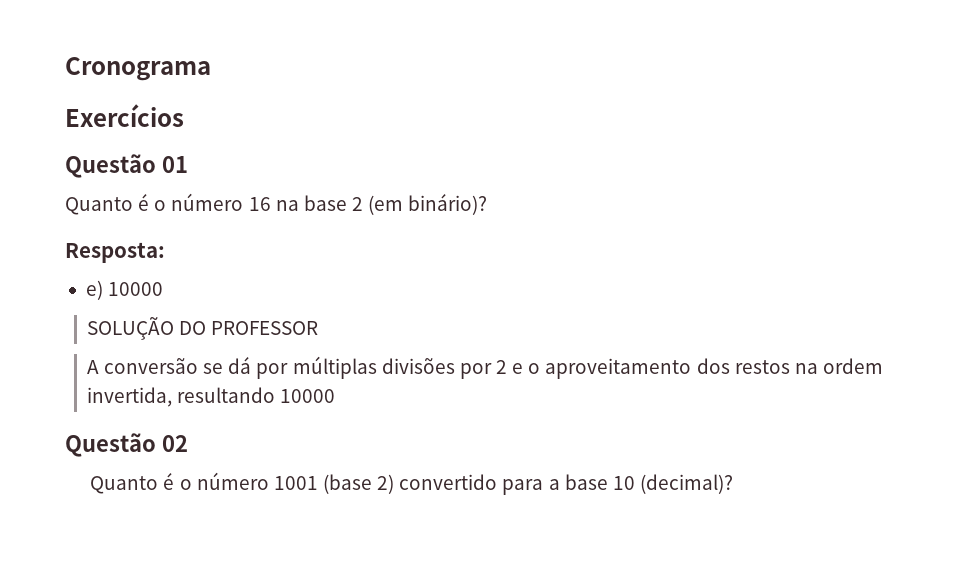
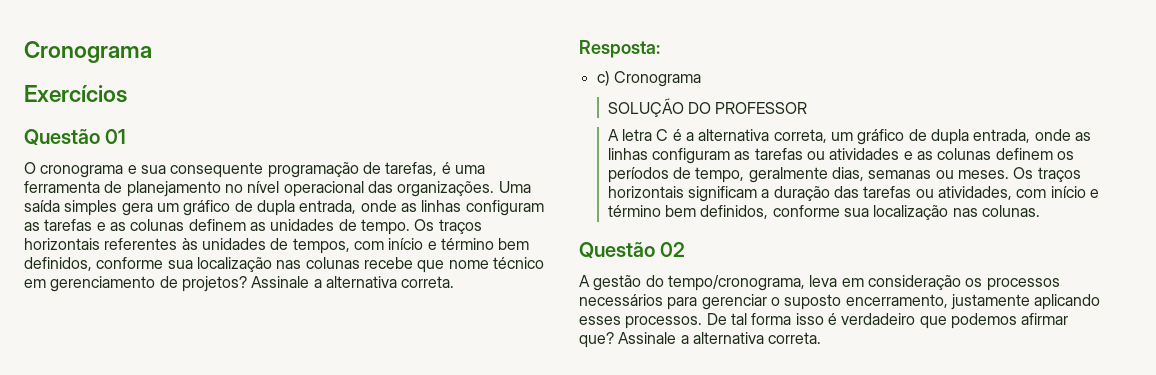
[65,193,488,215] Quanto é o número 16 na base 2 (em binário)? -> [24,162,485,178] [24,181,531,197] [24,200,544,216] [24,219,482,235] [24,238,530,254] [24,257,544,273] [24,276,455,292] O cronograma e sua consequente programação de tarefas, é uma ferramenta de planejamento no nível operacional das organizações. Uma saída simples gera um gráfico de dupla entrada, onde as linhas configuram as tarefas e as colunas definem as unidades de tempo. Os traços horizontais referentes às unidades de tempos, com início e término bem definidos, conforme sua localização nas colunas recebe que nome técnico em gerenciamento de projetos? Assinale a alternativa correta.
[85,280,164,300] e) 10000 -> [596,71,701,87] c) Cronograma
[104,356,883,379] [86,387,336,407] [65,433,188,457] [90,472,733,495] conversão se dá por múltiplas divisões por 2 e o aproveitamento dos restos na ordem invertida, resultando 10000 // Questão 02 // Quanto é o número 1001 (base 2) convertido para a base 10 (decimal)? -> [622,129,1091,145] [607,148,1075,164] [607,167,1081,183] [607,186,1100,202] [607,205,1041,220] [579,242,686,259] [579,275,1060,291] [579,294,1101,310] [579,313,1069,329] [579,332,822,348] letra C é a alternativa correta, um gráfico de dupla entrada, onde as linhas configuram as tarefas ou atividades e as colunas definem os períodos de tempo, geralmente dias, semanas ou meses. Os traços horizontais significam a duração das tarefas ou atividades, com início e término bem definidos, conforme sua localização nas colunas. // Questão 02 // A gestão do tempo/cronograma, leva em consideração os processos necessários para gerenciar o suposto encerramento, justamente aplicando esses processos. De tal forma isso é verdadeiro que podemos afirmar que? Assinale a alternativa correta.

